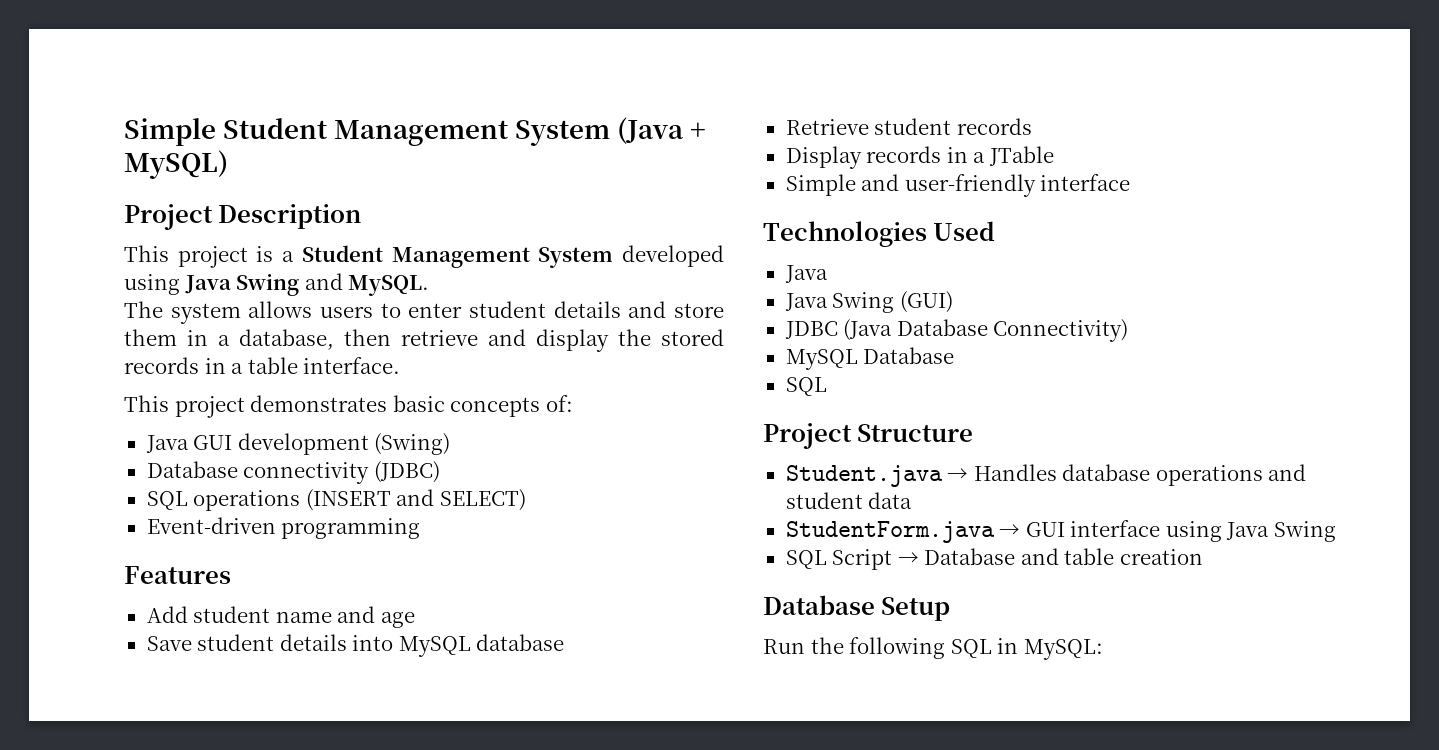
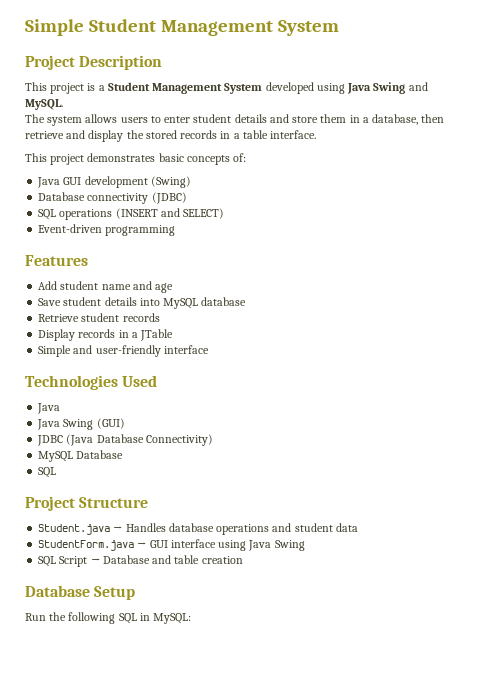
[617,117,707,144] [124,150,228,179] (Java + MySQL) -> (339, 28) none

